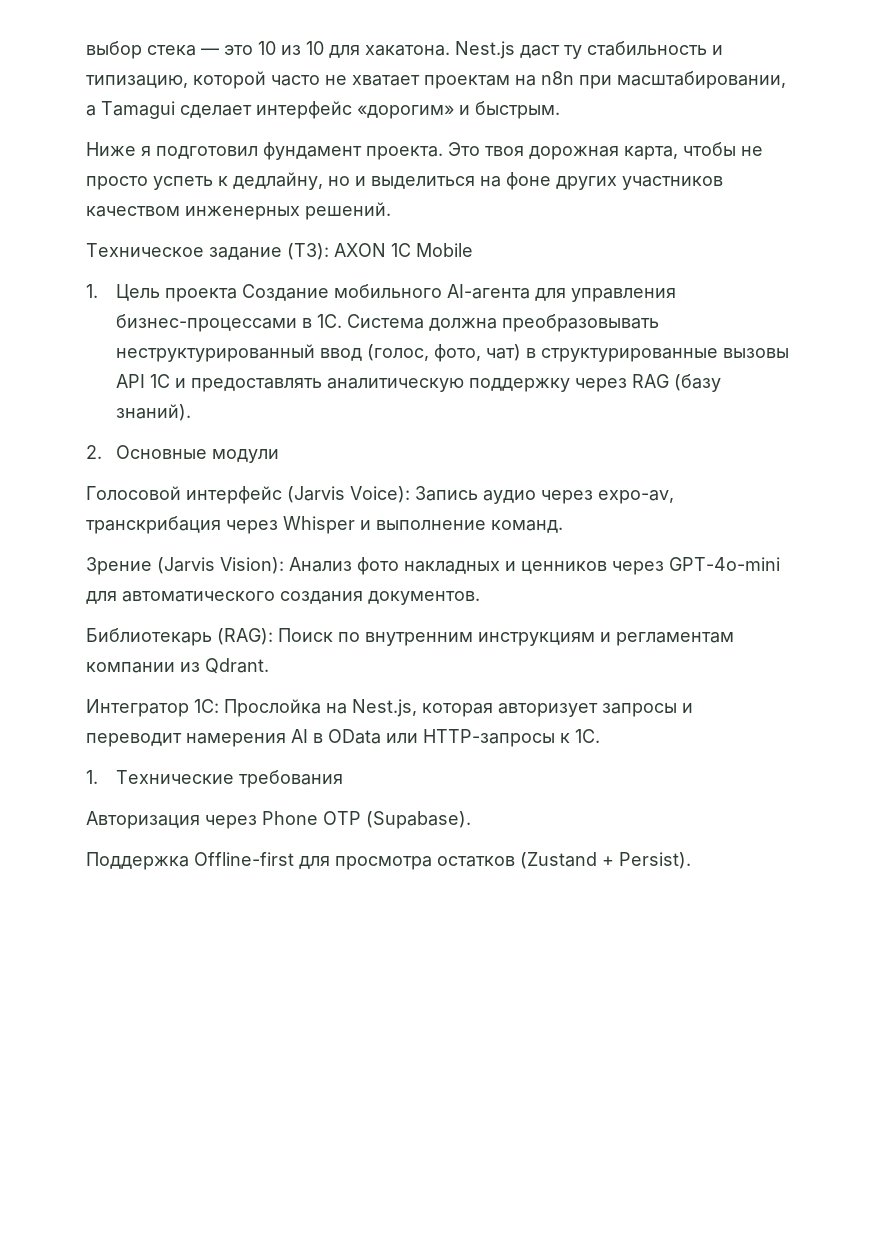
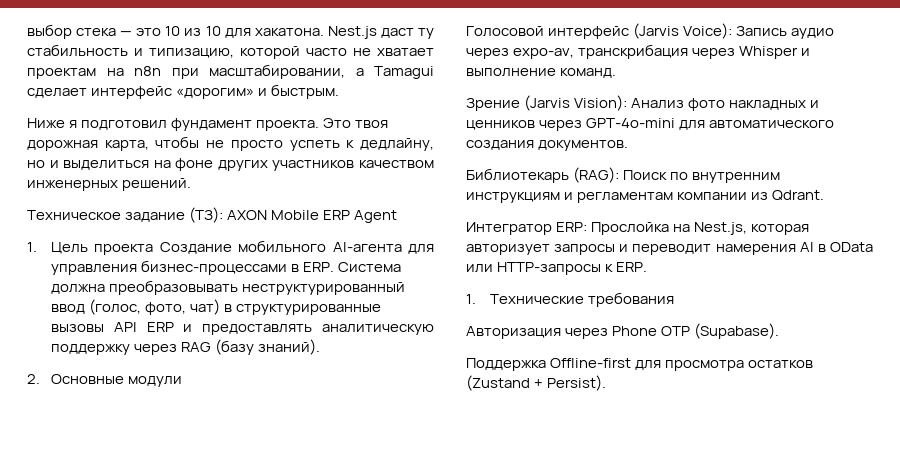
[391,243,411,257] 1C -> (268, 215) none
(473, 250) none -> [323,210,398,223] ERP Agent
[316,314,342,328] 1С. -> [303,262,335,272] ERP.
[149,374,170,388] 1С -> [146,322,174,332] ERP
[194,699,219,713] 1С: -> [556,222,588,232] ERP:
[575,729,600,743] 1С. -> [616,262,648,272] ERP.

